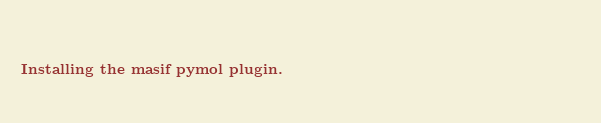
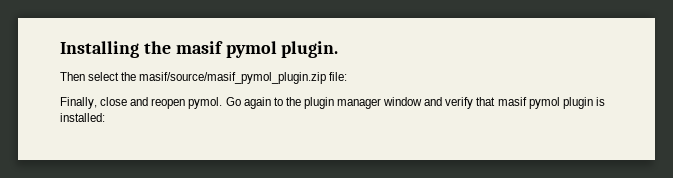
(283, 70) none -> [60,72,348,84] [60,97,605,109] [60,113,105,122] // Then select the masif/source/masif_pymol_plugin.zip file: // Finally, close and reopen pymol. Go again to the plugin manager window and verify that masif pymol plugin is installed:

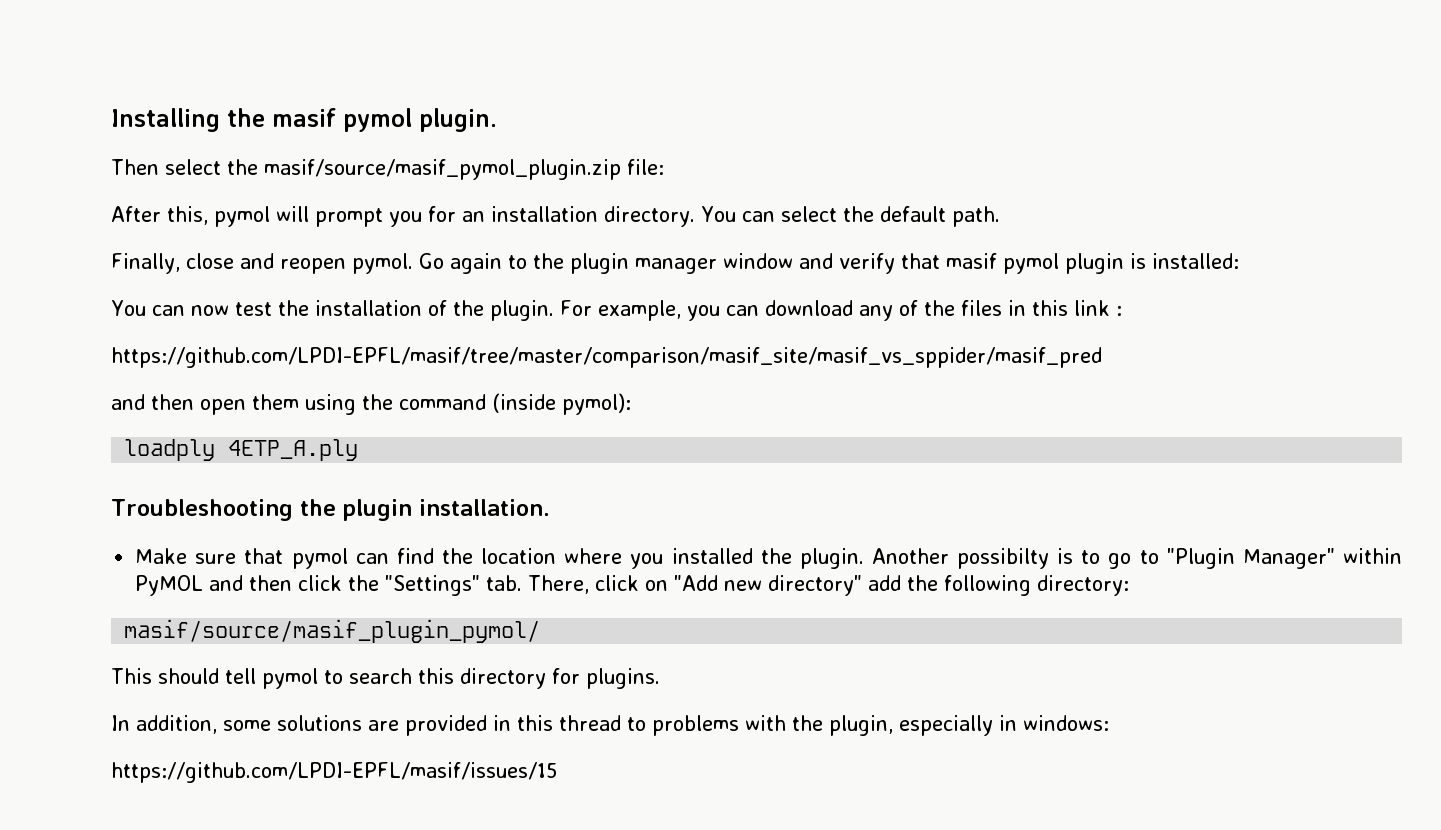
(348, 76) none -> [111,206,1000,227] // After this, pymol will prompt you for an installation directory. You can select the default path.
(105, 117) none -> [111,300,1122,321] [111,347,1102,368] [111,393,631,415] [124,439,359,461] [111,499,550,521] [135,548,1403,569] [135,575,1130,596] [124,619,541,643] [111,668,660,689] [111,715,1109,736] [111,762,557,783] // You can now test the installation of the plugin. For example, you can download any of the files in this link : // https://github.com/LPDI-EPFL/masif/tree/master/comparison/masif_site/masif_vs_sppider/masif_pred // and then open them using the command (inside pymol): // loadply 4ETP_A.ply // Troubleshooting the plugin installation. // Make sure that pymol can find the location where you installed the plugin. Another possibilty is to go to "Plugin Manager" within PyMOL and then click the "Settings" tab. There, click on "Add new directory" add the following directory: // masif/source/masif_plugin_pymol/ // This should tell pymol to search this directory for plugins. // In addition, some solutions are provided in this thread to problems with the plugin, especially in windows: // https://github.com/LPDI-EPFL/masif/issues/15

